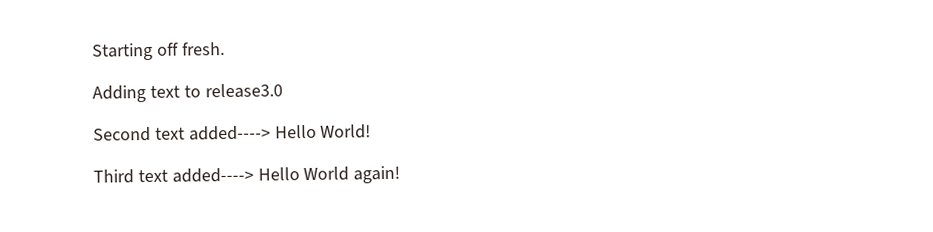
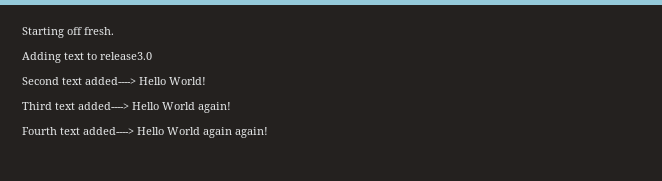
(401, 174) none -> [22,127,268,138] // Fourth text added----> Hello World again again!

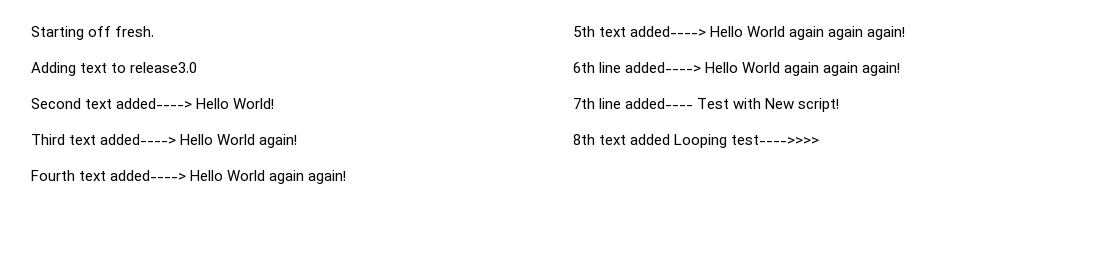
(268, 132) none -> [573,26,906,40] [573,62,901,76] [573,98,840,112] [573,134,820,148] // 5th text added----> Hello World again again again! // 6th line added----> Hello World again again again! // 7th line added---- Test with New script! // 8th text added Looping test---->>>>

